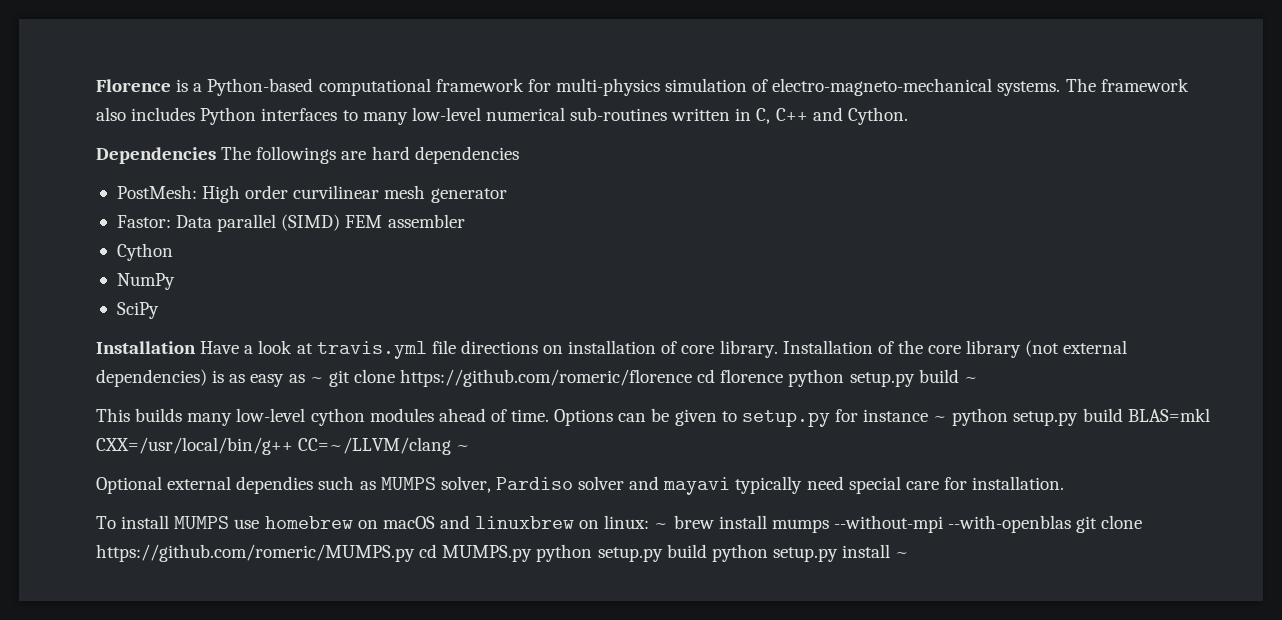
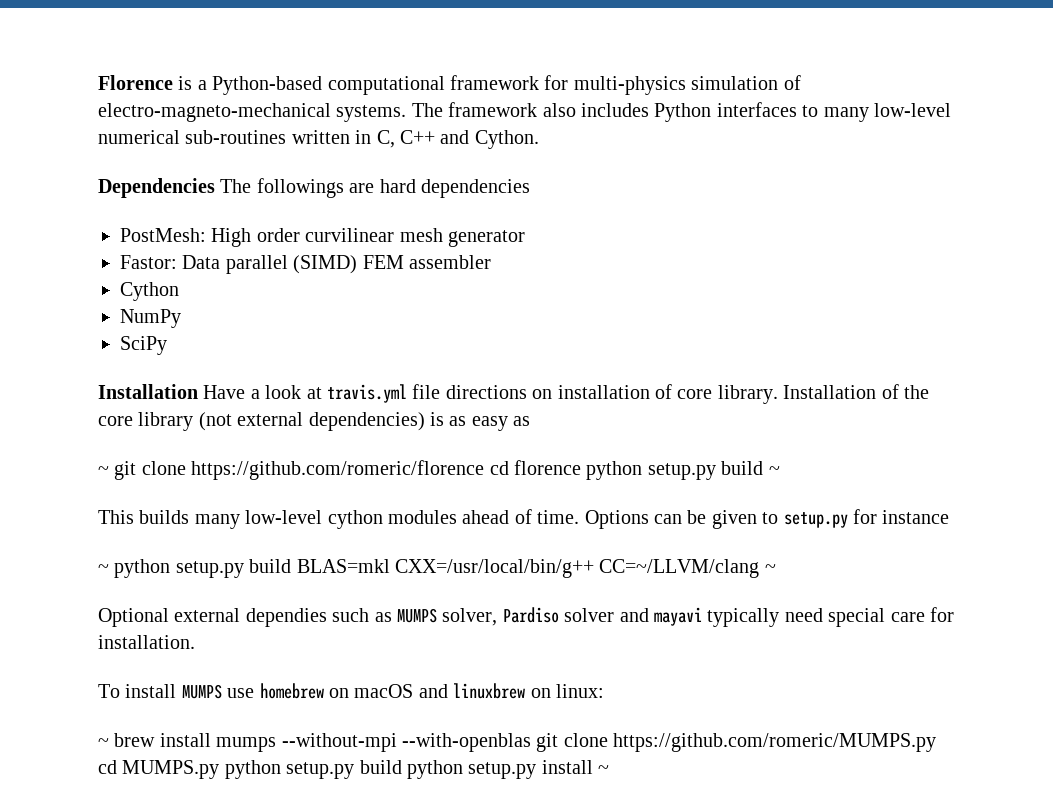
(305, 378) none -> (531, 421) //
(929, 415) none -> (950, 517) //
(650, 522) none -> (604, 691) //

